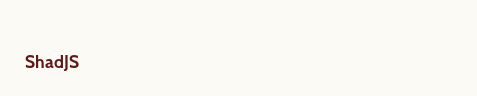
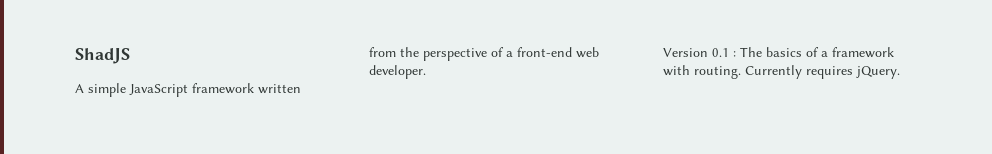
(79, 63) none -> [75,83,301,97] [369,47,599,61] [369,65,426,79] [663,47,894,58] [663,65,900,79] // A simple JavaScript framework written from the perspective of a front-end web developer. // Version 0.1 : The basics of a framework with routing. Currently requires jQuery.

